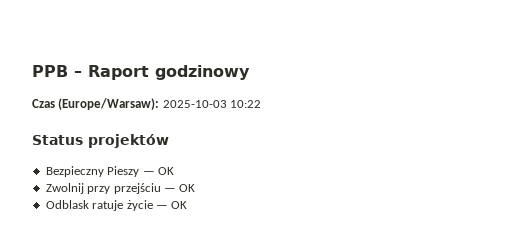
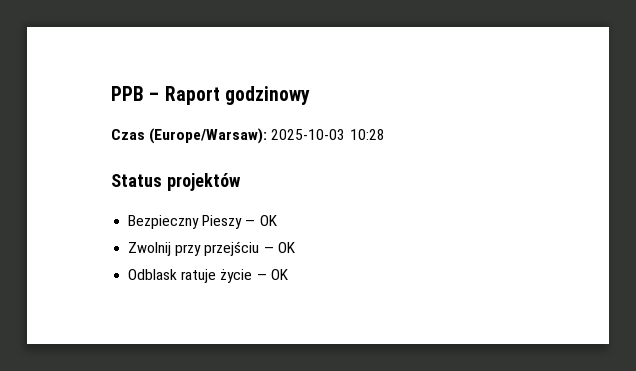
[230,100,262,108] 10:22 -> [349,129,385,140] 10:28

